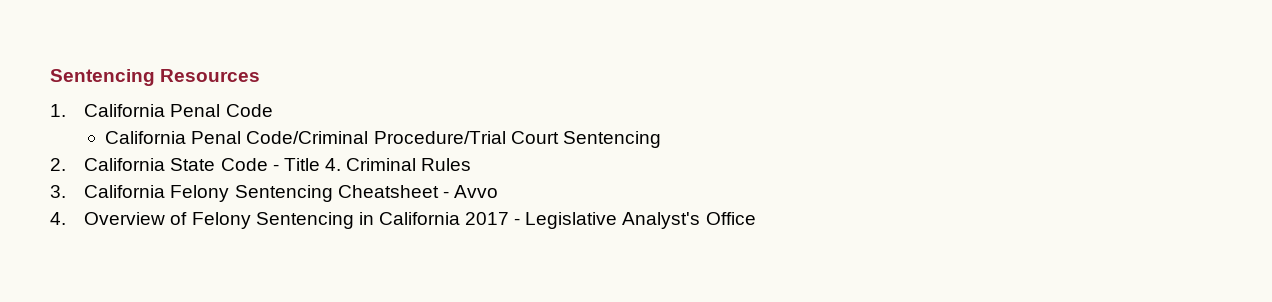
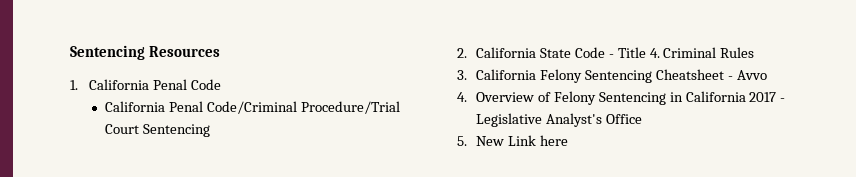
(756, 218) none -> [457,135,568,146] // 5. New Link here

